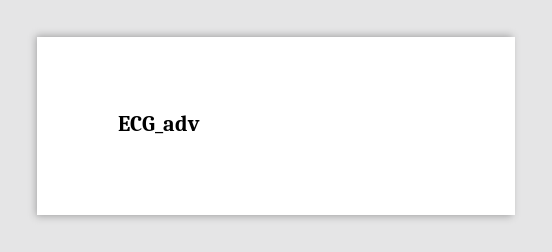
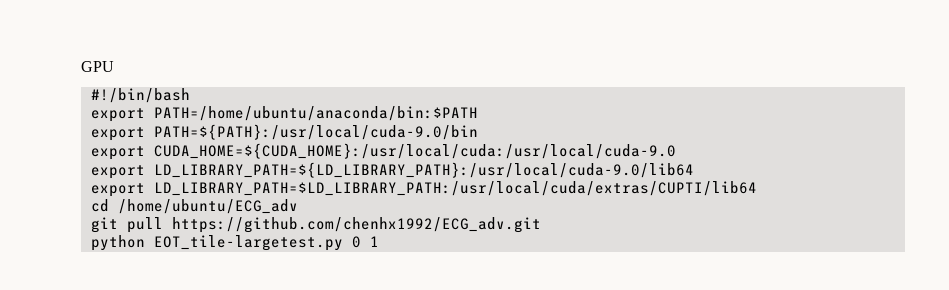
[118,115,200,134] ECG_adv -> [81,61,114,72] [90,88,190,103] [90,106,478,122] [90,124,478,141] [90,143,676,160] [90,162,694,179] [90,181,757,197] [90,199,298,214] [90,217,541,233] [90,235,379,251] GPU // #!/bin/bash // export PATH=/home/ubuntu/anaconda/bin:$PATH // export PATH=${PATH}:/usr/local/cuda-9.0/bin // export CUDA_HOME=${CUDA_HOME}:/usr/local/cuda:/usr/local/cuda-9.0 // export LD_LIBRARY_PATH=${LD_LIBRARY_PATH}:/usr/local/cuda-9.0/lib64 // export LD_LIBRARY_PATH=$LD_LIBRARY_PATH:/usr/local/cuda/extras/CUPTI/lib64 // cd /home/ubuntu/ECG_adv // git pull https://github.com/chenhx1992/ECG_adv.git // python EOT_tile-largetest.py 0 1

